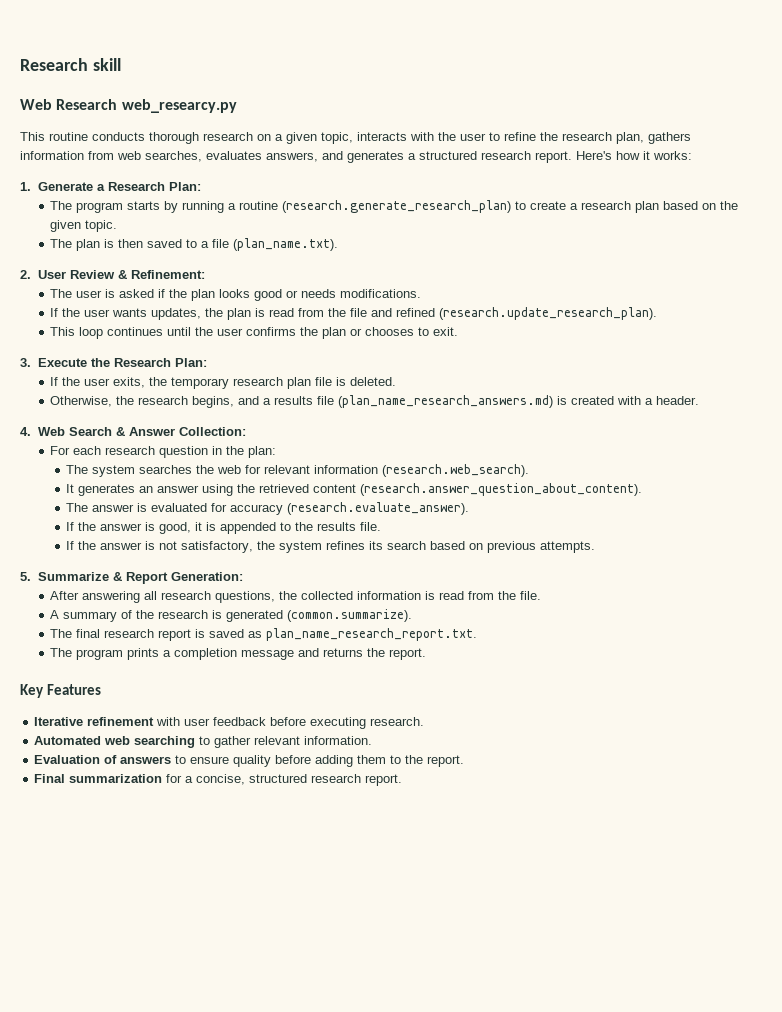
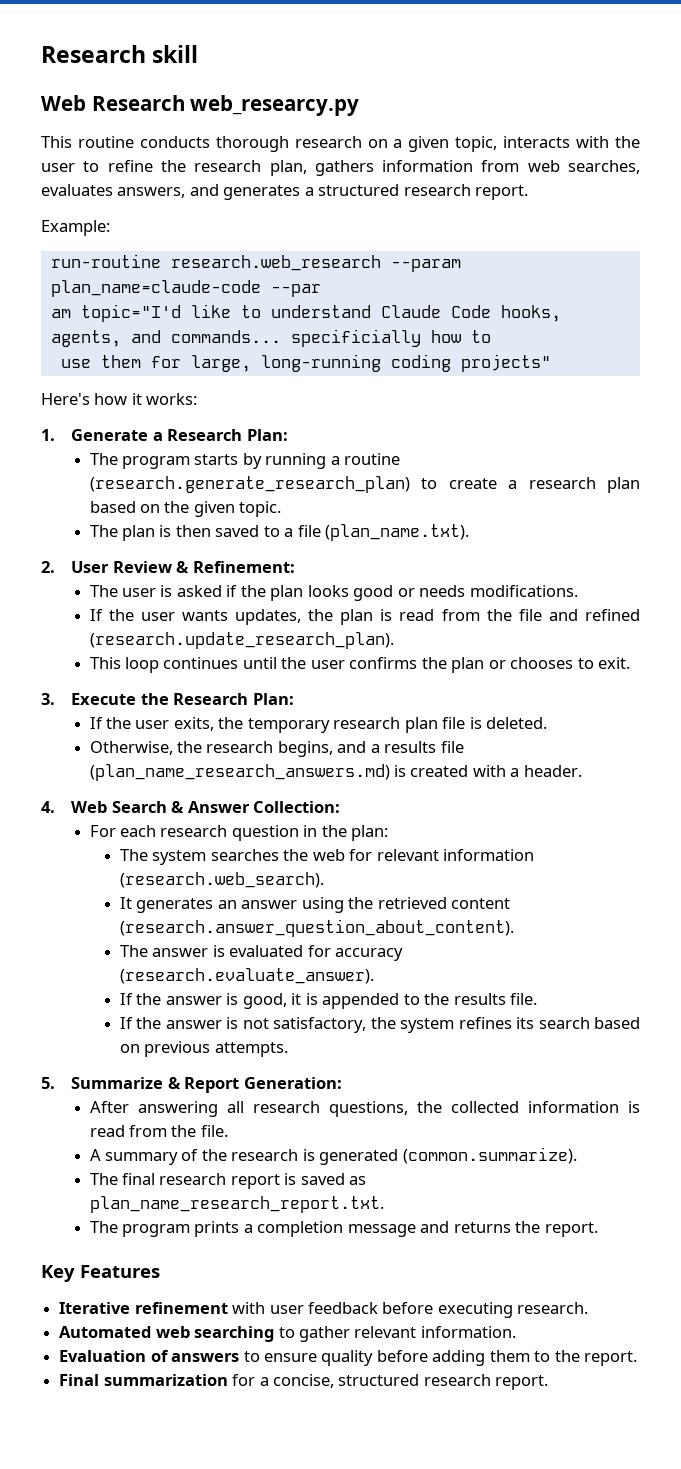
(572, 157) none -> [41,220,110,236] [50,254,461,272] [50,280,321,297] [50,304,561,322] [50,329,491,347] [60,354,551,372] // Example: // run-routine research.web_research --param plan_name=claude-code --par // am topic="I'd like to understand Claude Code hooks, agents, and commands... specificially how to // use them for large, long-running coding projects" //

